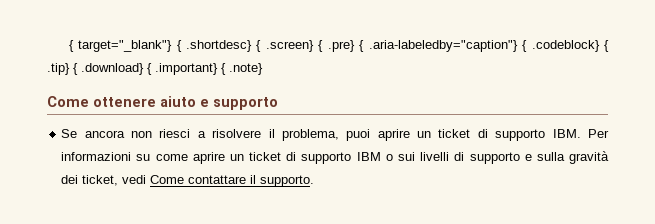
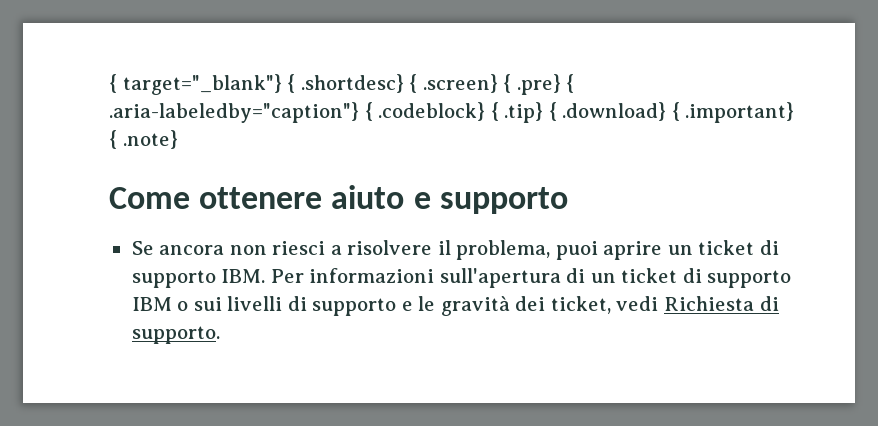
[136,152,225,164] su come aprire -> [439,268,586,288] sull'apertura di
[536,152,565,161] sulla -> [418,296,436,311] le
[150,175,257,184] Come contattare il -> [663,296,779,311] Richiesta di

